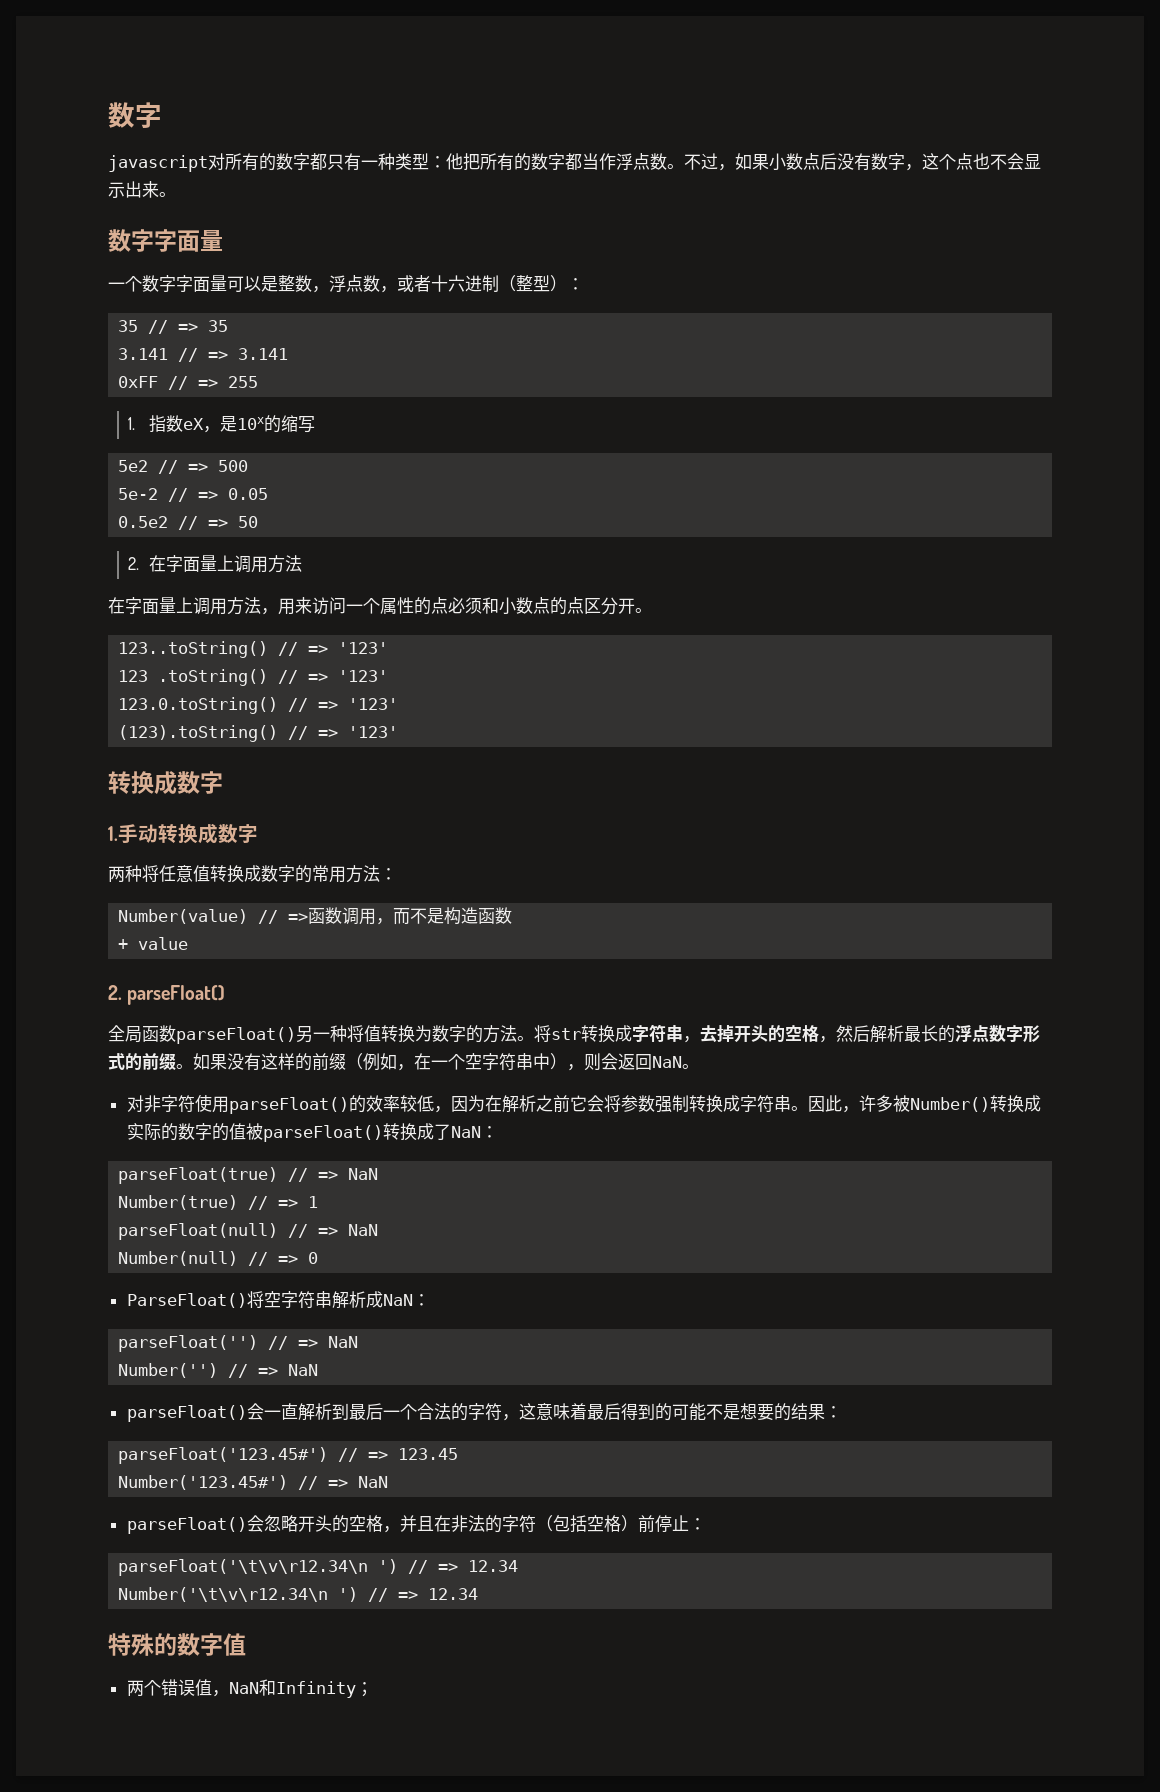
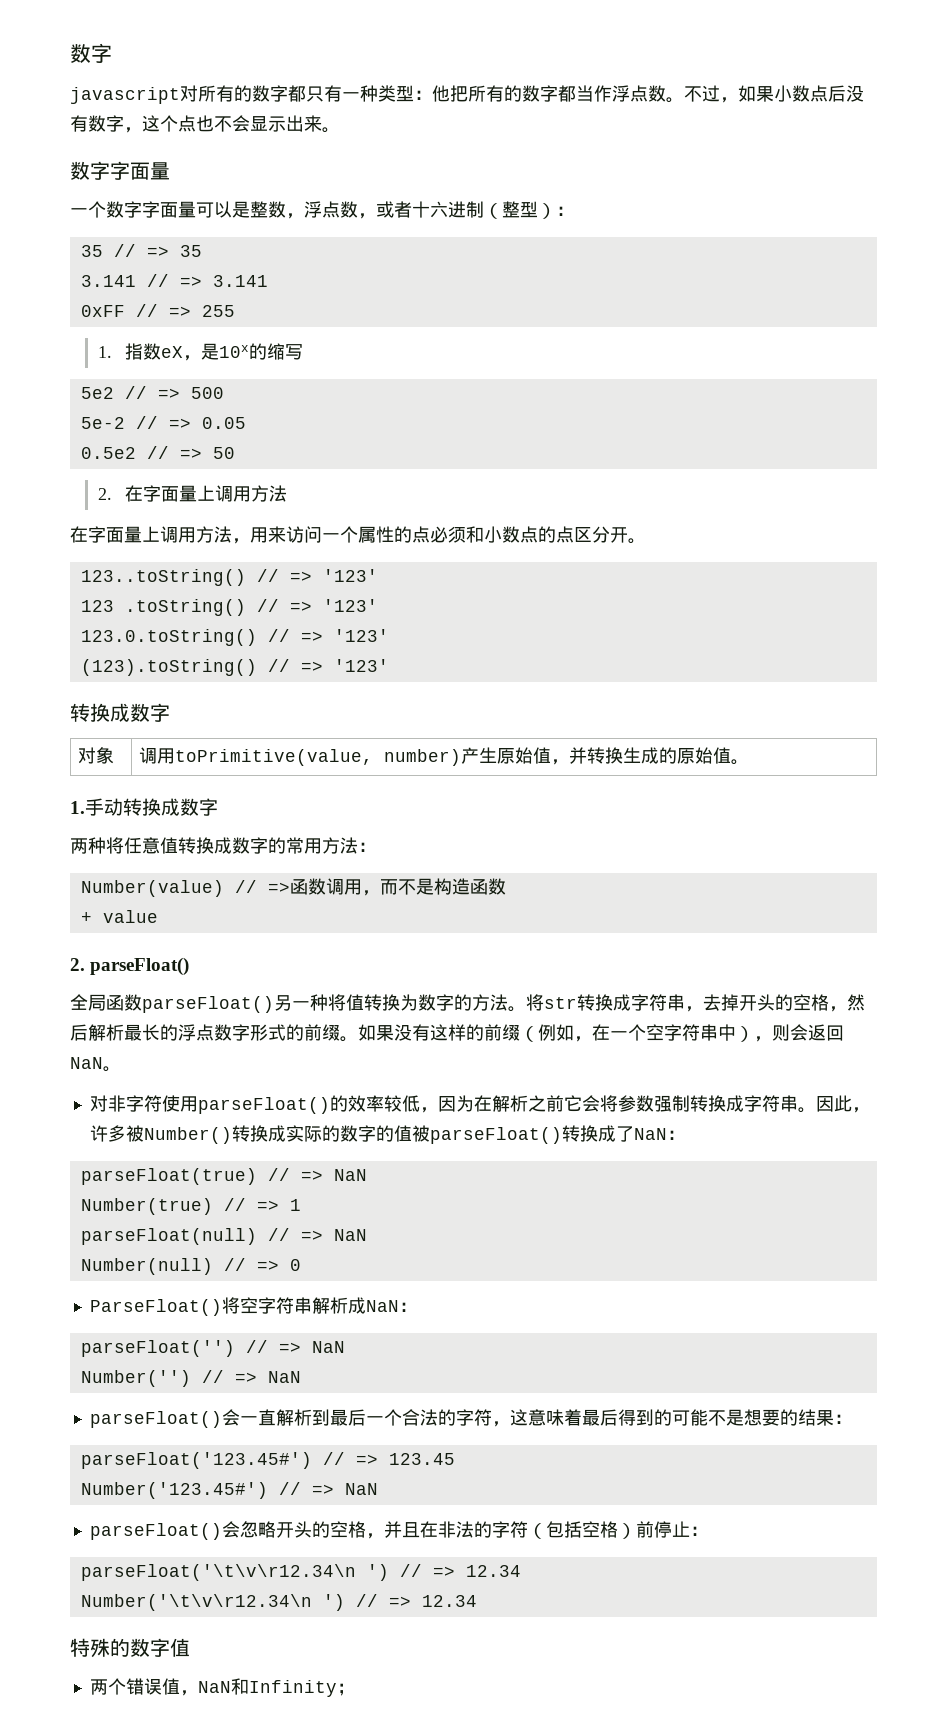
(223, 782) none -> [78,747,115,764] [139,747,750,766] // 对象 | 调用toPrimitive(value, number)产生原始值，并转换生成的原始值。

